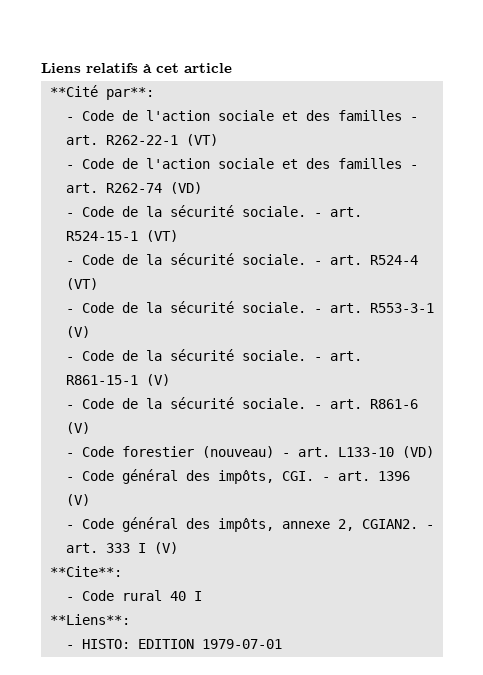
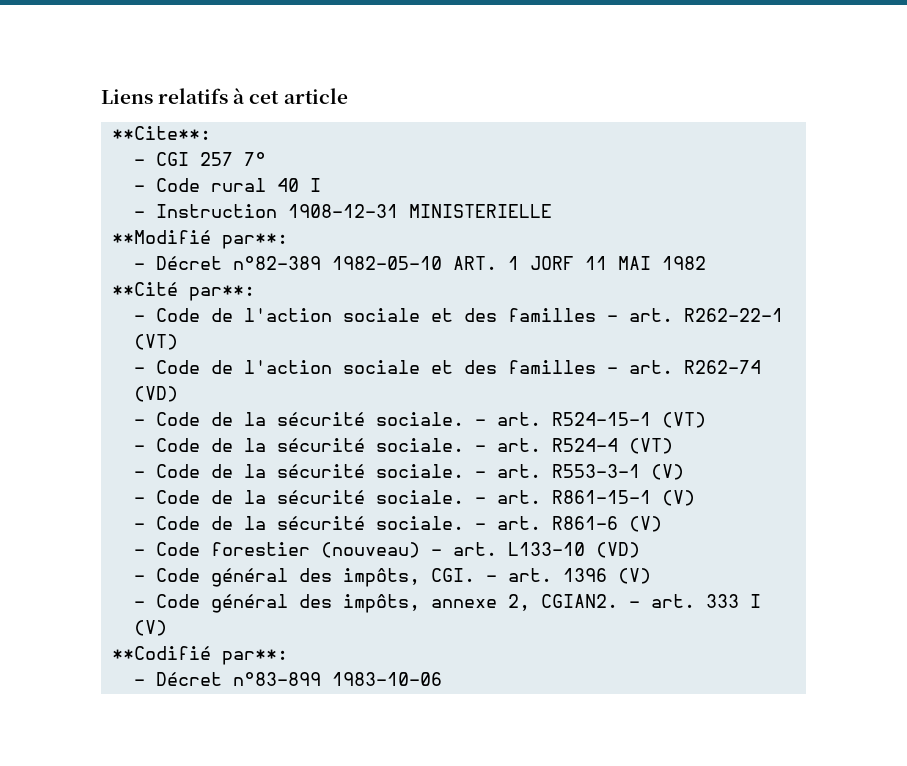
(232, 68) none -> [112,126,212,140] [134,152,267,166] [134,178,322,192] [134,204,553,218] [112,230,289,249] [134,256,707,270] // **Cite**: // - CGI 257 7° // - Code rural 40 I // - Instruction 1908-12-31 MINISTERIELLE // **Modifié par**: // - Décret n°82-389 1982-05-10 ART. 1 JORF 11 MAI 1982
[49,566,122,577] [65,590,202,601] [49,614,130,625] [65,639,282,649] **Cite**: // - Code rural 40 I // **Liens**: // - HISTO: EDITION 1979-07-01 -> [112,646,289,665] [134,672,443,686] **Codifié par**: // - Décret n°83-899 1983-10-06

